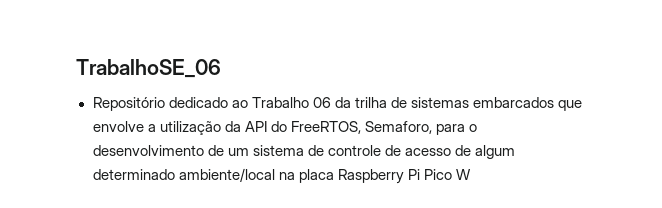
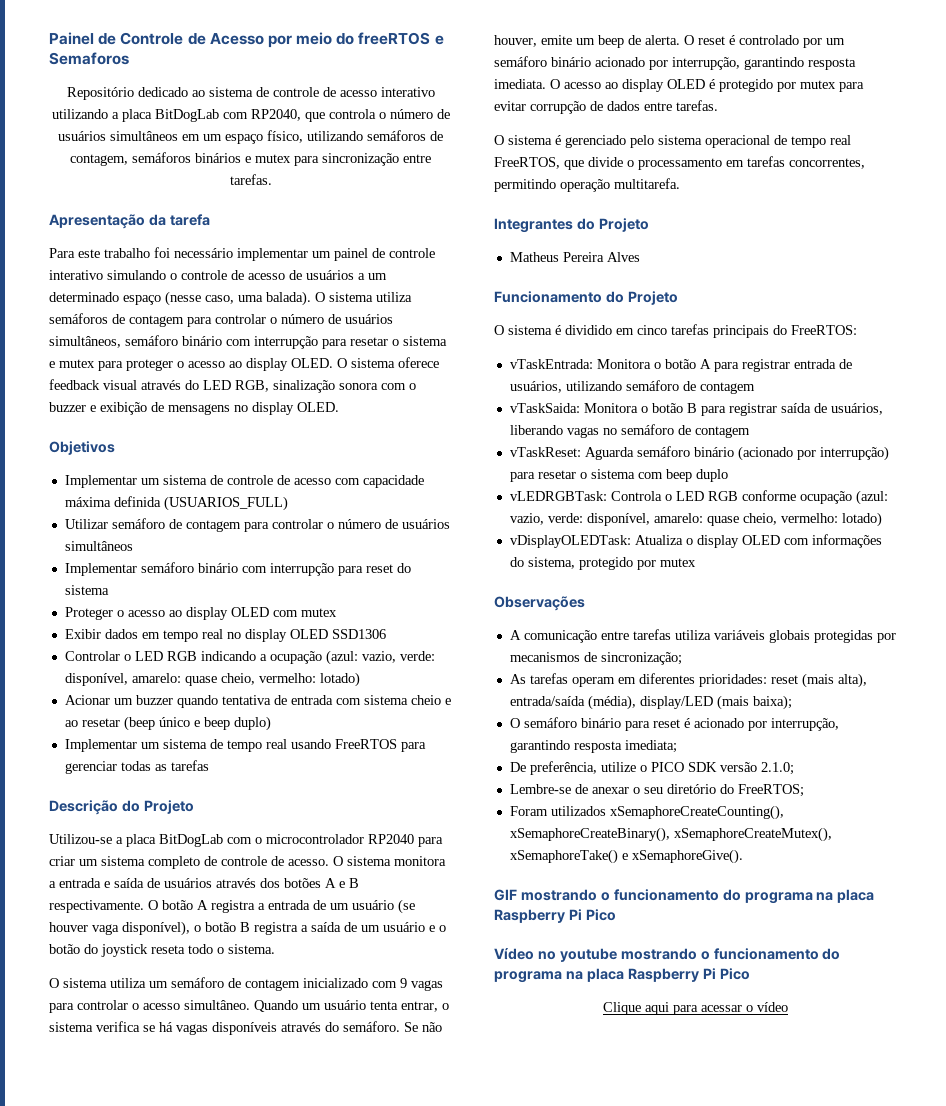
[76,59,221,78] [92,97,583,111] [92,121,477,135] [92,145,224,156] TrabalhoSE_06 // Repositório dedicado ao Trabalho 06 da trilha de sistemas embarcados que envolve a utilização da API do FreeRTOS, Semaforo, para o desenvolvimento de -> [49,32,444,48] [49,52,129,65] [66,87,435,100] [51,109,450,122] [58,130,443,144] [70,152,431,166] [229,174,272,185] [49,214,210,229] [49,247,435,261] [49,270,387,280] [49,291,412,306] [49,313,393,327] [49,335,447,349] [49,357,439,371] [49,379,416,393] [49,402,339,415] [49,441,115,455] [64,475,137,488] Painel de Controle de Acesso por meio do freeRTOS e Semaforos // Repositório dedicado ao sistema de controle de acesso interativo utilizando a placa BitDogLab com RP2040, que controla o número de usuários simultâneos em um espaço físico, utilizando semáforos de contagem, semáforos binários e mutex para sincronização entre tarefas. // Apresentação da tarefa // Para este trabalho foi necessário implementar um painel de controle interativo simulando o controle de acesso de usuários a um determinado espaço (nesse caso, uma balada). O sistema utiliza semáforos de contagem para controlar o número de usuários simultâneos, semáforo binário com interrupção para resetar o sistema e mutex para proteger o acesso ao display OLED. O sistema oferece feedback visual através do LED RGB, sinalização sonora com o buzzer e exibição de mensagens no display OLED. // Objetivos // Implementar
[454,145,515,159] [92,168,471,184] de algum determinado ambiente/local na placa Raspberry Pi Pico W -> [334,475,424,488] [64,496,288,511] [64,518,450,532] [64,541,133,551] [64,562,411,576] [64,585,109,595] [64,607,337,620] [64,629,386,642] [64,650,435,665] [64,672,360,687] [64,695,451,708] [64,716,271,731] [64,739,426,752] [64,760,209,774] [49,800,194,815] [49,834,443,847] [49,856,446,869] [49,878,359,888] [49,899,415,914] [49,921,446,936] [49,944,275,957] [49,977,443,991] [49,1000,449,1013] [49,1021,442,1035] [494,35,845,48] [494,56,856,70] [494,79,864,92] [494,100,718,114] [494,135,851,148] [494,156,865,170] [494,178,680,192] [494,218,649,233] [509,252,640,262] [494,291,678,305] [494,324,857,338] [509,359,852,372] [509,380,755,394] [509,403,883,416] [509,424,750,438] [509,446,889,461] [509,469,728,482] [509,490,888,505] [509,512,882,527] [509,534,882,548] [509,557,696,570] [494,596,585,611] [509,629,896,643] [509,652,682,665] [509,673,867,688] [509,695,792,710] [509,717,839,731] [509,740,677,753] [509,761,794,775] [509,784,804,797] [509,805,784,820] [509,827,832,842] [509,849,743,864] [494,889,875,904] [494,909,616,923] [494,948,841,962] [494,968,750,983] [603,1002,788,1015] com capacidade máxima definida (USUARIOS_FULL) // Utilizar semáforo de contagem para controlar o número de usuários simultâneos // Implementar semáforo binário com interrupção para reset do sistema // Proteger o acesso ao display OLED com mutex // Exibir dados em tempo real no display OLED SSD1306 // Controlar o LED RGB indicando a ocupação (azul: vazio, verde: disponível, amarelo: quase cheio, vermelho: lotado) // Acionar um buzzer quando tentativa de entrada com sistema cheio e ao resetar (beep único e beep duplo) // Implementar um sistema de tempo real usando FreeRTOS para gerenciar todas as tarefas // Descrição do Projeto // Utilizou-se a placa BitDogLab com o microcontrolador RP2040 para criar um sistema completo de controle de acesso. O sistema monitora a entrada e saída de usuários através dos botões A e B respectivamente. O botão A registra a entrada de um usuário (se houver vaga disponível), o botão B registra a saída de um usuário e o botão do joystick reseta todo o sistema. // O sistema utiliza um semáforo de contagem inicializado com 9 vagas para controlar o acesso simultâneo. Quando um usuário tenta entrar, o sistema verifica se há vagas disponíveis através do semáforo. Se não houver, emite um beep de alerta. O reset é controlado por um semáforo binário acionado por interrupção, garantindo resposta imediata. O acesso ao display OLED é protegido por mutex para evitar corrupção de dados entre tarefas. // O sistema é gerenciado pelo sistema operacional de tempo real FreeRTOS, que divide o processamento em tarefas concorrentes, permitindo operação multitarefa. // Integrantes do Projeto // Matheus Pereira Alves // Funcionamento do Projeto // O sistema é dividido em cinco tarefas principais do FreeRTOS: // vTaskEntrada: Monitora o botão A para registrar entrada de usuários, utilizando semáforo de contagem // vTaskSaida: Monitora o botão B para registrar saída de usuários, liberando vagas no semáforo de contagem // vTaskReset: Aguarda semáforo binário (acionado por interrupção) para resetar o sistema com beep duplo // vLEDRGBTask: Controla o LED RGB conforme ocupação (azul: vazio, verde: disponível, amarelo: quase cheio, vermelho: lotado) // vDisplayOLEDTask: Atualiza o display OLED com informações do sistema, protegido por mutex // Observações // A comunicação entre tarefas utiliza variáveis globais protegidas por mecanismos de sincronização; // As tarefas operam em diferentes prioridades: reset (mais alta), entrada/saída (média), display/LED (mais baixa); // O semáforo binário para reset é acionado por interrupção, garantindo resposta imediata; // De preferência, utilize o PICO SDK versão 2.1.0; // Lembre-se de anexar o seu diretório do FreeRTOS; // Foram utilizados xSemaphoreCreateCounting(), xSemaphoreCreateBinary(), xSemaphoreCreateMutex(), xSemaphoreTake() e xSemaphoreGive(). // GIF mostrando o funcionamento do programa na placa Raspberry Pi Pico // Vídeo no youtube mostrando o funcionamento do programa na placa Raspberry Pi Pico // Clique aqui para acessar o vídeo

